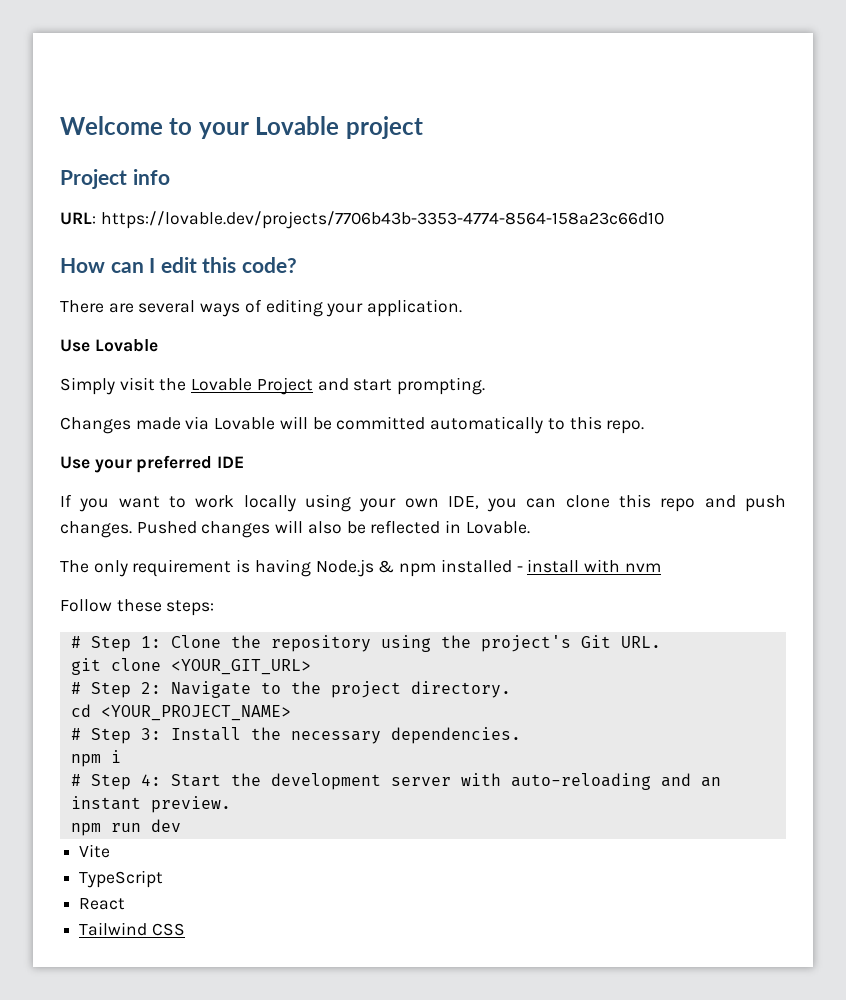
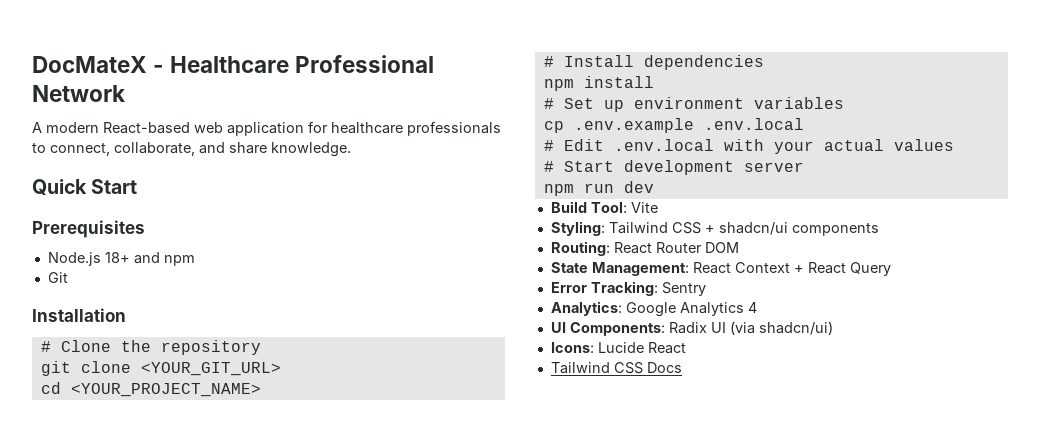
[60,116,423,139] [60,169,170,189] [60,211,664,229] [60,257,297,273] [60,299,463,317] [60,339,158,352] [60,377,486,395] [60,416,645,434] [60,455,245,473] [60,494,786,512] [60,520,530,538] [60,559,661,577] [60,599,215,616] [70,636,161,652] Welcome to your Lovable project // Project info // URL: https://lovable.dev/projects/7706b43b-3353-4774-8564-158a23c66d10 // How can I edit this code? // There are several ways of editing your application. // Use Lovable // Simply visit the Lovable Project and start prompting. // Changes made via Lovable will be committed automatically to this repo. // Use your preferred IDE // If you want to work locally using your own IDE, you can clone this repo and push changes. Pushed changes will also be reflected in Lovable. // The only requirement is having Node.js & npm installed - install with nvm // Follow these steps: // # Step 1: -> [32,55,435,73] [32,85,125,102] [32,121,501,136] [32,142,351,157] [32,179,138,195] [32,220,145,238] [47,252,195,266] [47,272,68,283] [32,308,126,322] [40,341,51,352] DocMateX - Healthcare Professional Network // A modern React-based web application for healthcare professionals to connect, collaborate, and share knowledge. // Quick Start // Prerequisites // Node.js 18+ and npm // Git // Installation // #
[380,635,661,652] [70,658,311,675] [70,681,511,698] [70,704,291,721] [70,727,521,744] [70,750,121,767] [70,773,721,790] [70,796,231,813] using the project's Git URL. // git clone <YOUR_GIT_URL> // # Step 2: Navigate to the project directory. // cd <YOUR_PROJECT_NAME> // # Step 3: Install the necessary dependencies. // npm i // # Step 4: Start the development server with auto-reloading and an instant preview. -> [40,361,281,376] [40,382,261,397] [543,55,764,70] [543,76,654,91] [543,97,844,112] [543,118,804,133] [543,139,954,154] [543,160,804,175] // git clone <YOUR_GIT_URL> // cd <YOUR_PROJECT_NAME> // # Install dependencies // npm install // # Set up environment variables // cp .env.example .env.local // # Edit .env.local with your actual values // # Start development server
(181, 825) none -> [550,201,627,213] Build Tool:
[79,870,164,888] TypeScript // -> [550,221,879,236] [550,241,739,256] [550,262,891,276] [550,281,706,296] [550,301,757,317] [550,321,833,336] [550,342,644,353] Styling: Tailwind CSS + shadcn/ui components // Routing: React Router DOM // State Management: React Context + React Query // Error Tracking: Sentry // Analytics: Google Analytics 4 // UI Components: Radix UI (via shadcn/ui) // Icons: Lucide
(185, 929) none -> [646,362,682,373] Docs

